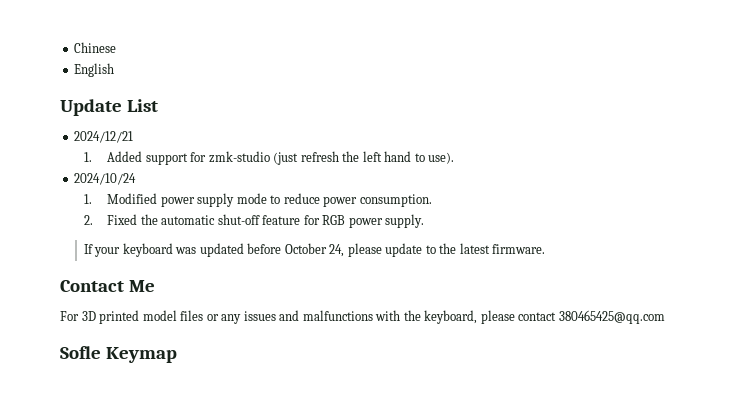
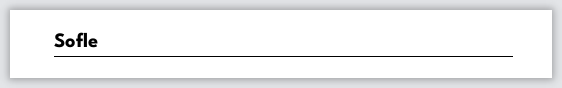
[74,42,117,53] [74,63,115,77] [60,99,158,116] [74,131,134,143] [83,151,455,165] [74,173,137,185] [83,193,432,207] [83,214,425,228] [83,243,546,257] [60,280,155,292] [60,310,665,324] [60,346,177,363] Chinese // English // Update List // 2024/12/21 // 1. Added support for zmk-studio (just refresh the left hand to use). // 2024/10/24 // 1. Modified power supply mode to reduce power consumption. // 2. Fixed the automatic shut-off feature for RGB power supply. // If your keyboard was updated before October 24, please update to the latest firmware. // Contact Me // For 3D printed model files or any issues and malfunctions with the keyboard, please contact 380465425@qq.com // Sofle Keymap -> [54,32,98,48] Sofle

